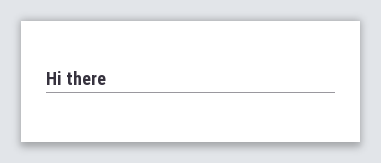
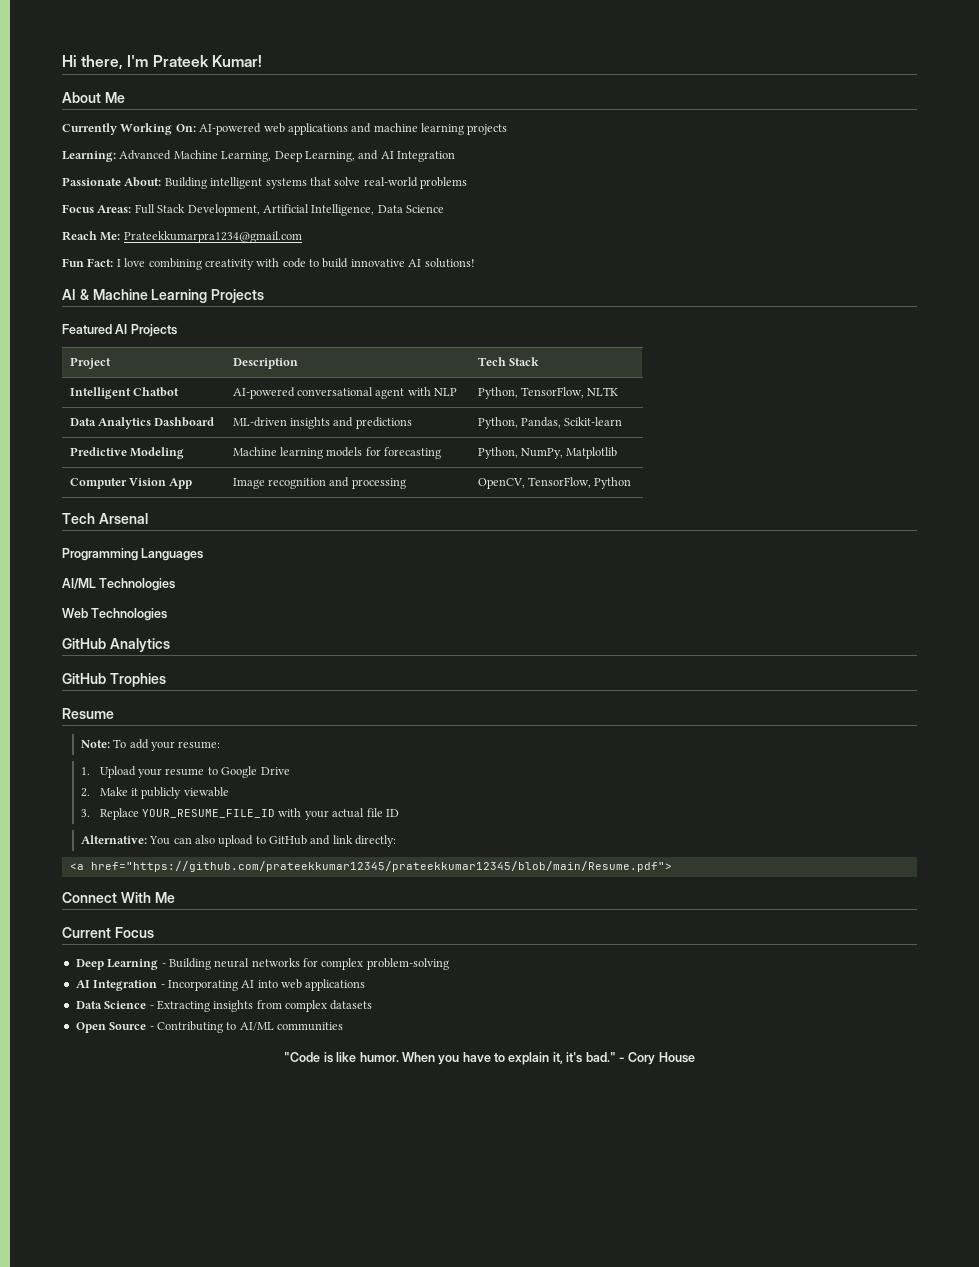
[65,71,106,85] there -> [81,55,262,70] [62,92,125,103] [62,123,508,135] [62,150,455,162] [62,177,467,189] [62,204,444,216] [62,231,302,243] [62,258,475,270] [62,289,265,303] [62,324,177,337] [69,357,111,369] [232,358,298,369] [477,357,540,366] [69,387,180,399] [232,387,458,399] [477,387,619,399] [69,417,215,429] [232,417,412,429] [477,417,623,429] [69,447,185,459] [232,447,442,459] [477,447,618,459] [69,478,193,489] [232,477,406,489] [477,477,632,489] [62,513,148,524] [62,548,204,561] [62,578,176,591] [62,608,168,621] [62,638,170,652] [62,673,166,687] [62,708,114,719] [80,739,221,751] [80,766,290,778] [80,787,229,799] [80,808,399,820] [80,835,397,847] [69,861,672,872] [62,892,175,903] [62,927,154,938] [75,958,449,970] [75,979,366,991] [75,1000,373,1012] [75,1021,343,1033] [284,1052,695,1065] there, I'm Prateek Kumar! // About Me // Currently Working On: AI-powered web applications and machine learning projects // Learning: Advanced Machine Learning, Deep Learning, and AI Integration // Passionate About: Building intelligent systems that solve real-world problems // Focus Areas: Full Stack Development, Artificial Intelligence, Data Science // Reach Me: Prateekkumarpra1234@gmail.com // Fun Fact: I love combining creativity with code to build innovative AI solutions! // AI & Machine Learning Projects // Featured AI Projects // Project | Description | Tech Stack // Intelligent Chatbot | AI-powered conversational agent with NLP | Python, TensorFlow, NLTK // Data Analytics Dashboard | ML-driven insights and predictions | Python, Pandas, Scikit-learn // Predictive Modeling | Machine learning models for forecasting | Python, NumPy, Matplotlib // Computer Vision App | Image recognition and processing | OpenCV, TensorFlow, Python // Tech Arsenal // Programming Languages // AI/ML Technologies // Web Technologies // GitHub Analytics // GitHub Trophies // Resume // Note: To add your resume: // 1. Upload your resume to Google Drive // 2. Make it publicly viewable // 3. Replace YOUR_RESUME_FILE_ID with your actual file ID // Alternative: You can also upload to GitHub and link directly: // <a href="https://github.com/prateekkumar12345/prateekkumar12345/blob/main/Resume.pdf"> // Connect With Me // Current Focus // Deep Learning - Building neural networks for complex problem-solving // AI Integration - Incorporating AI into web applications // Data Science - Extracting insights from complex datasets // Open Source - Contributing to AI/ML communities // "Code is like humor. When you have to explain it, it's bad." - Cory House

